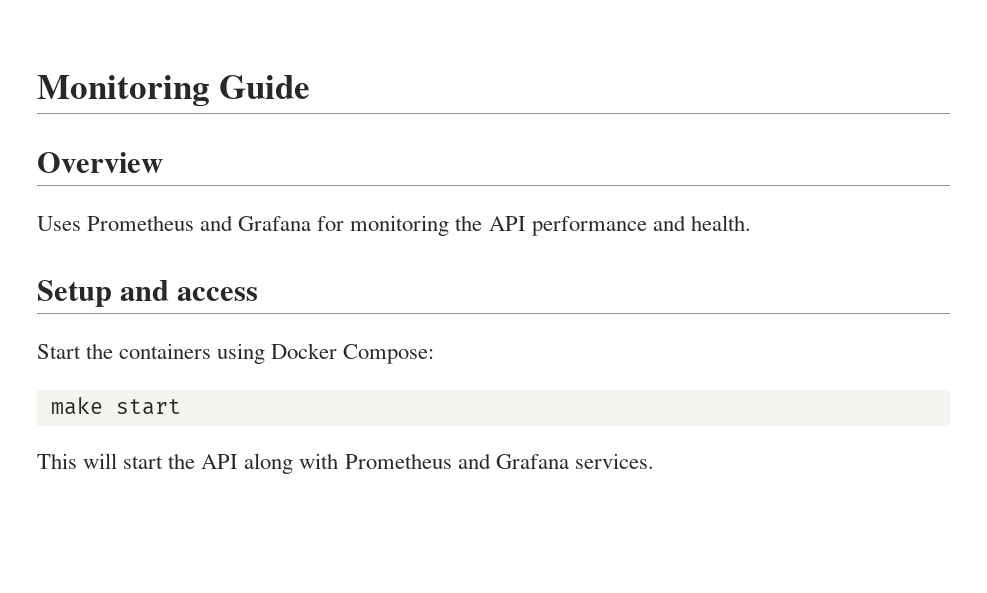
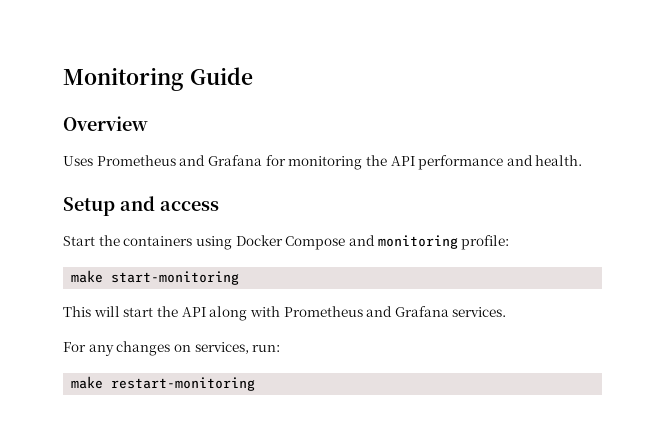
[343,344,435,364] [50,397,181,415] Compose: // make start -> [285,235,510,250] [71,270,240,285] Compose and monitoring profile: // make start-monitoring
(654, 461) none -> [63,341,281,356] [71,376,256,391] // For any changes on services, run: // make restart-monitoring

